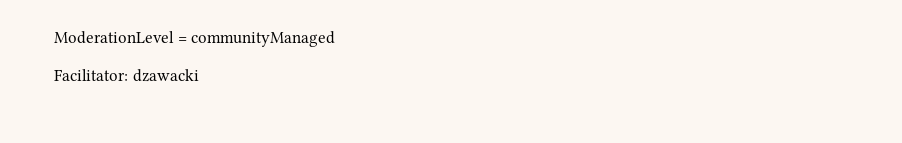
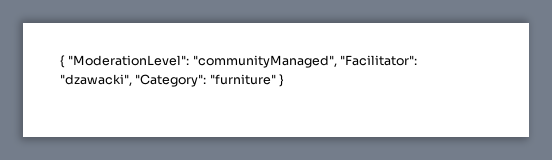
[54,31,336,47] [54,69,199,82] ModerationLevel = communityManaged // Facilitator: dzawacki -> [60,55,418,68] [60,74,285,87] { "ModerationLevel": "communityManaged", "Facilitator": "dzawacki", "Category": "furniture" }

